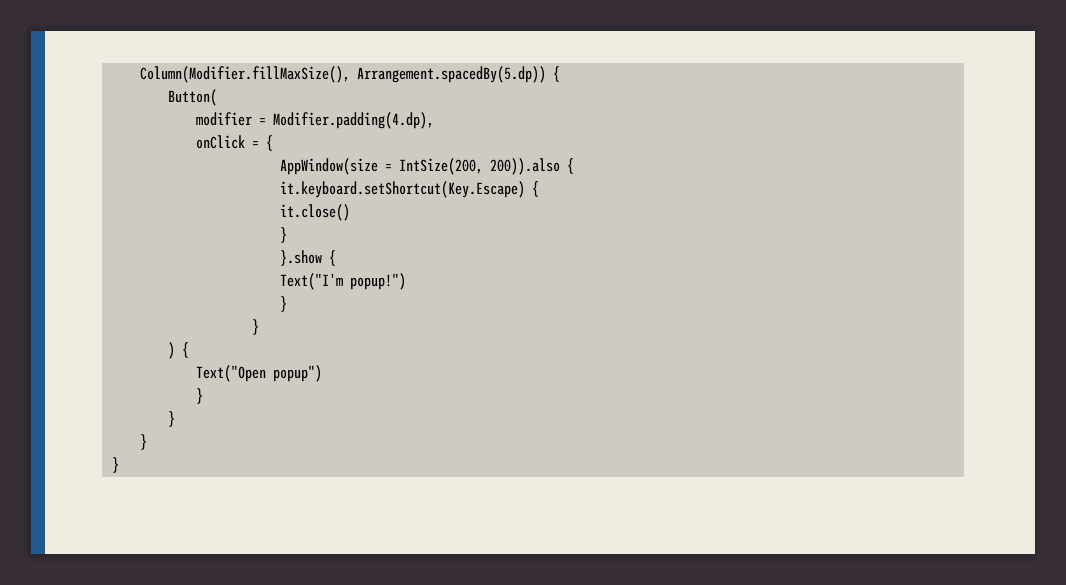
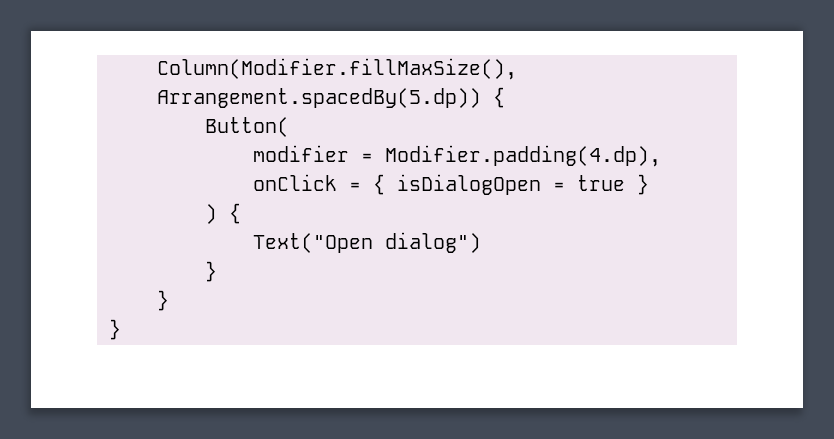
[279,158,574,175] [279,181,539,198] [279,204,350,221] [279,227,287,243] [279,250,336,266] [279,273,406,290] [279,296,287,312] // AppWindow(size = IntSize(200, 200)).also { // it.keyboard.setShortcut(Key.Escape) { // it.close() // } // }.show { // Text("I'm popup!") // } // -> [397,174,625,195] isDialogOpen = true
[272,365,322,382] [195,388,203,404] [167,411,175,427] [139,434,147,450] [111,457,119,473] popup") // } // } // } // } -> [385,232,481,253] [205,261,217,282] [157,290,169,311] [109,319,121,340] dialog") // } // } // }

